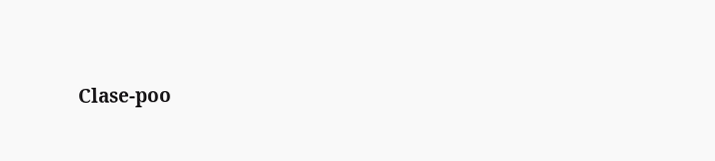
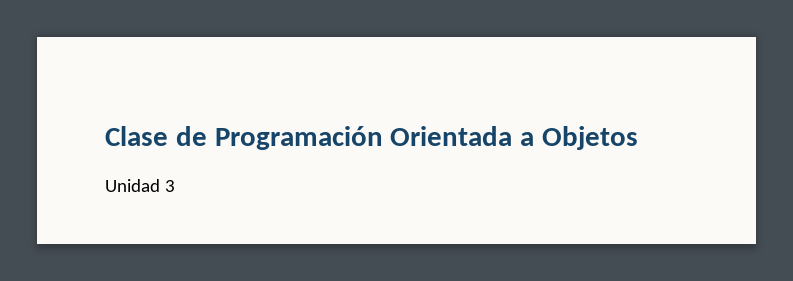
[78,86,172,108] Clase-poo -> [105,126,639,150] [105,179,175,192] Clase de Programación Orientada a Objetos // Unidad 3

